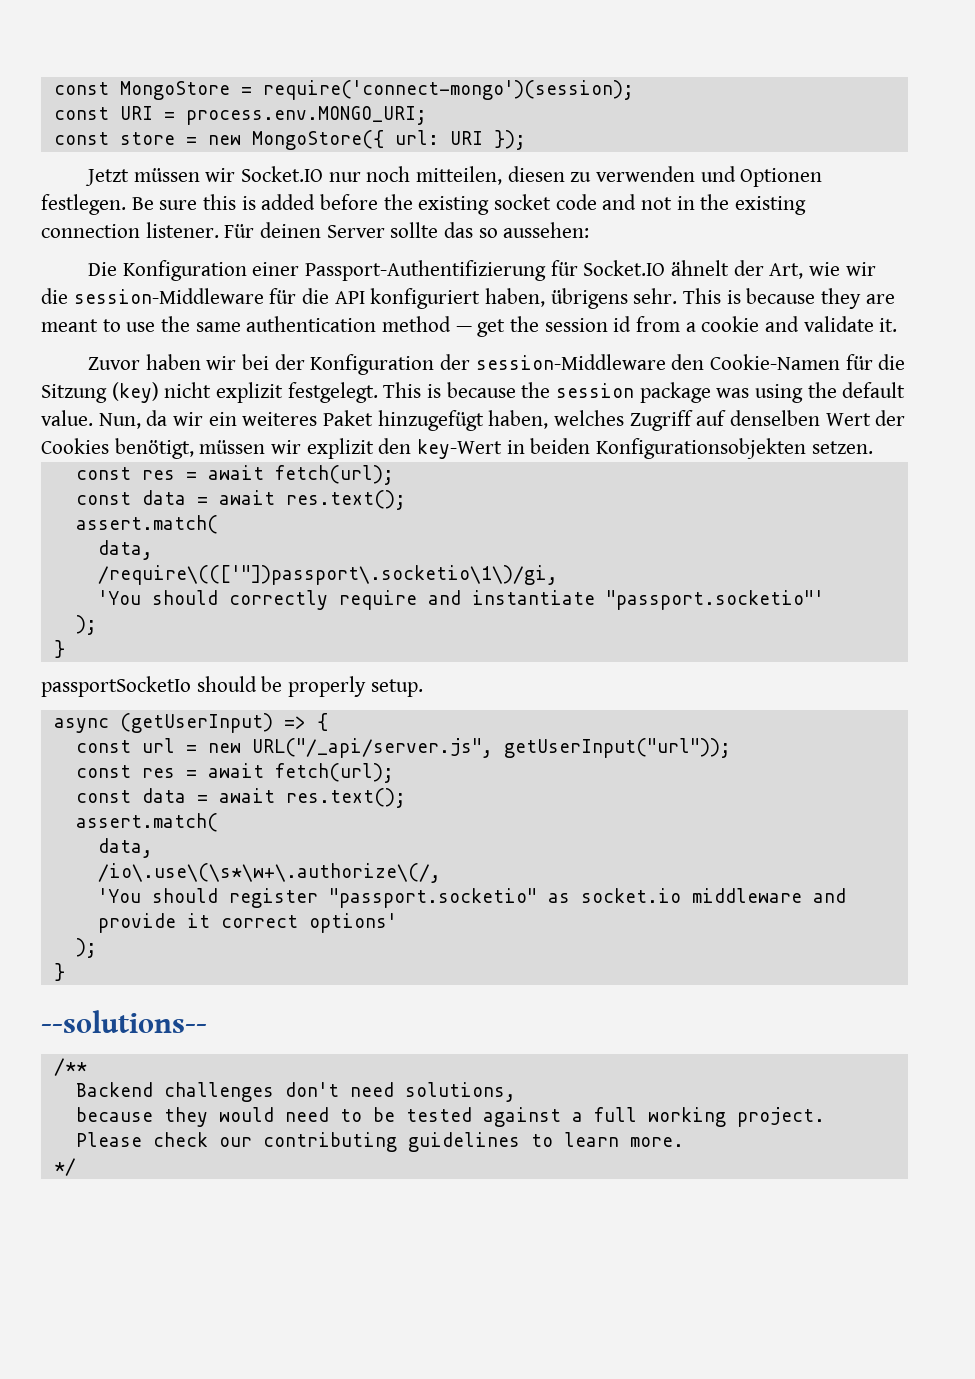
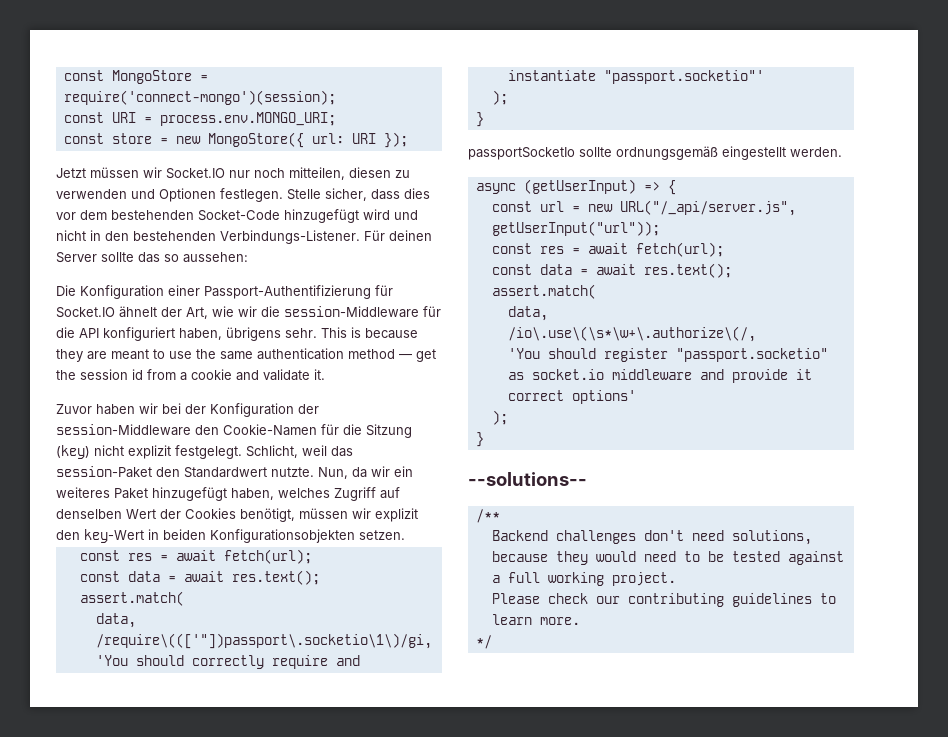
[131,194,807,215] [41,222,219,238] Be sure this is added before the existing socket code and not in the existing connection listener. -> [287,188,430,201] [56,209,418,223] [56,230,360,244] Stelle sicher, dass dies vor dem bestehenden Socket-Code hinzugefügt wird und nicht in den bestehenden Verbindungs-Listener.
[383,382,906,403] [41,410,93,426] This is because the session package was using the default value. -> [246,445,353,458] [56,466,314,478] Schlicht, weil das session-Paket den Standardwert nutzte.
[196,676,423,697] should be properly setup. -> [579,146,842,160] sollte ordnungsgemäß eingestellt werden.

